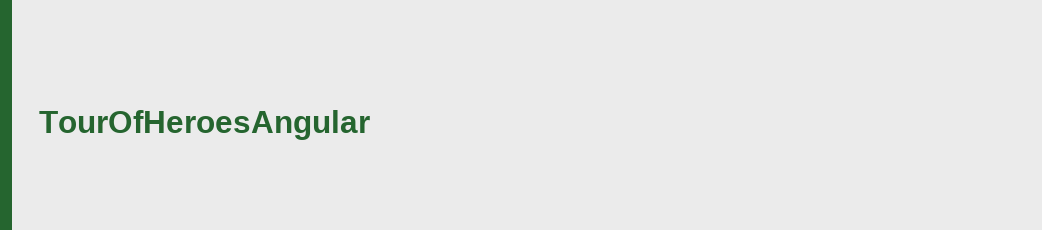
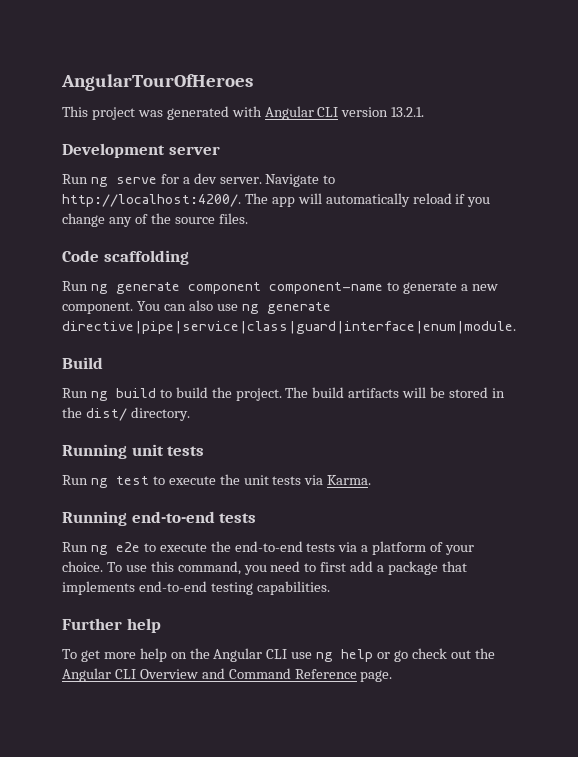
[39,110,370,140] TourOfHeroesAngular -> [61,74,253,91] [62,106,425,120] [62,143,220,158] [62,173,336,187] [62,193,491,207] [62,213,248,227] [62,250,189,265] [62,281,498,294] [62,300,331,314] [62,321,516,334] [62,357,103,369] [62,387,505,401] [62,407,190,421] [62,444,205,459] [62,474,372,488] [62,511,257,526] [62,541,475,555] [62,561,467,575] [62,581,330,595] [62,618,161,633] [62,648,495,662] [62,668,393,682] AngularTourOfHeroes // This project was generated with Angular CLI version 13.2.1. // Development server // Run ng serve for a dev server. Navigate to http://localhost:4200/. The app will automatically reload if you change any of the source files. // Code scaffolding // Run ng generate component component-name to generate a new component. You can also use ng generate directive|pipe|service|class|guard|interface|enum|module. // Build // Run ng build to build the project. The build artifacts will be stored in the dist/ directory. // Running unit tests // Run ng test to execute the unit tests via Karma. // Running end-to-end tests // Run ng e2e to execute the end-to-end tests via a platform of your choice. To use this command, you need to first add a package that implements end-to-end testing capabilities. // Further help // To get more help on the Angular CLI use ng help or go check out the Angular CLI Overview and Command Reference page.

